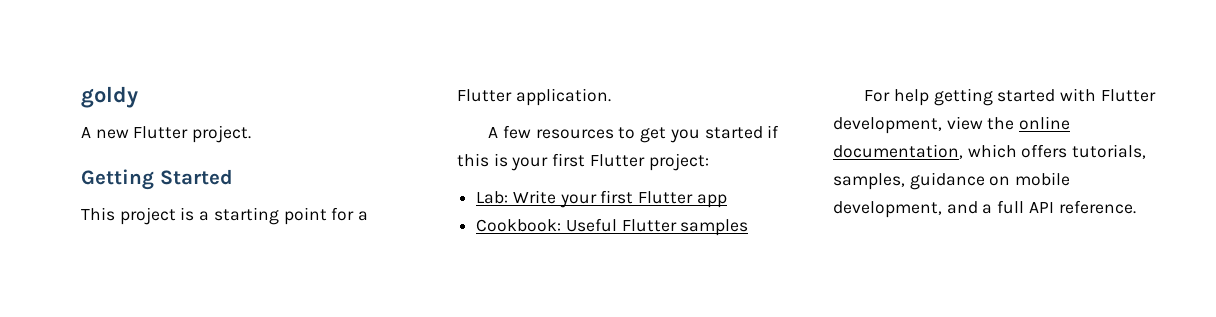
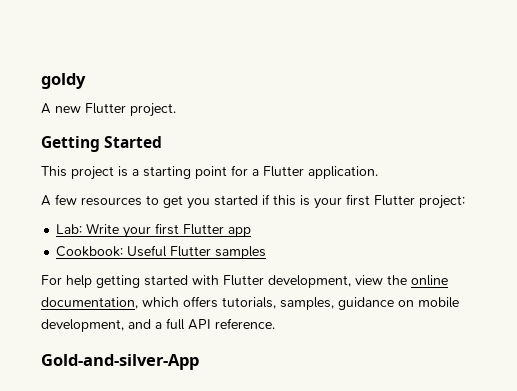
(1136, 207) none -> [41,354,199,370] // Gold-and-silver-App

